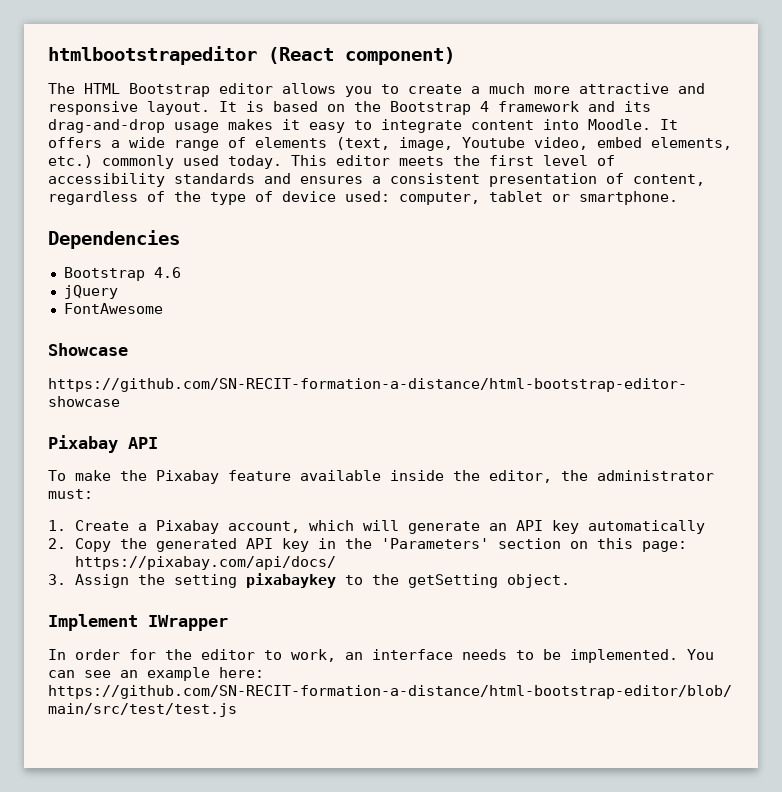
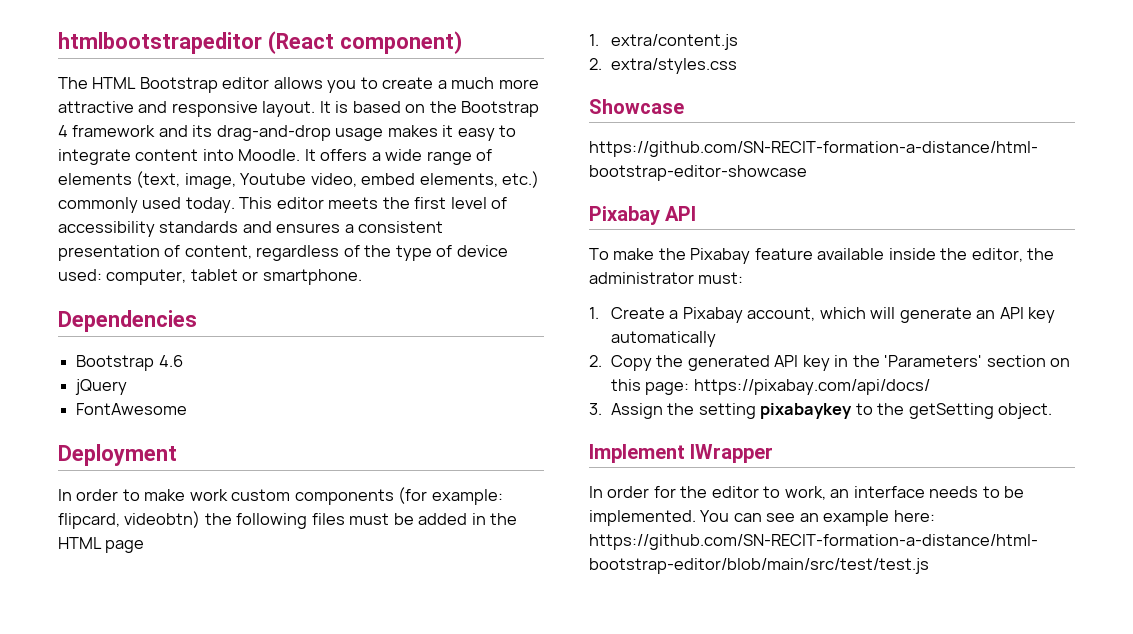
(163, 308) none -> [58,444,177,466] [58,487,503,505] [58,511,518,529] [58,537,145,553] [589,34,738,50] [589,58,737,74] // Deployment // In order to make work custom components (for example: flipcard, videobtn) the following files must be added in the HTML page // 1. extra/content.js // 2. extra/styles.css

